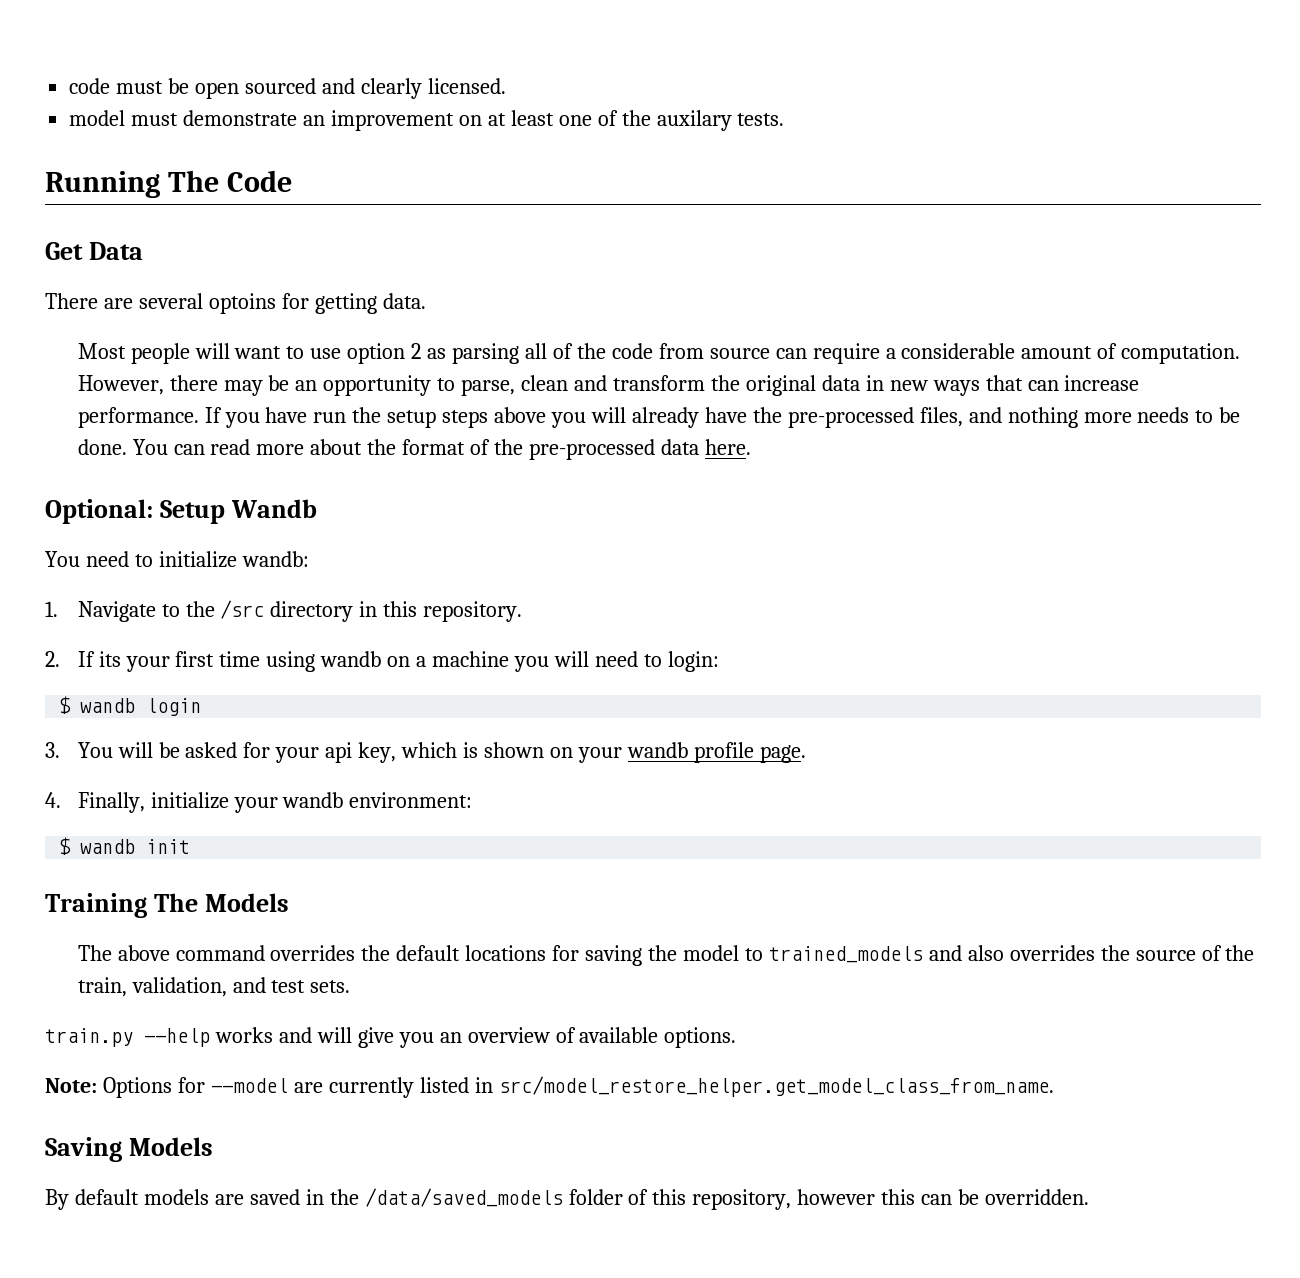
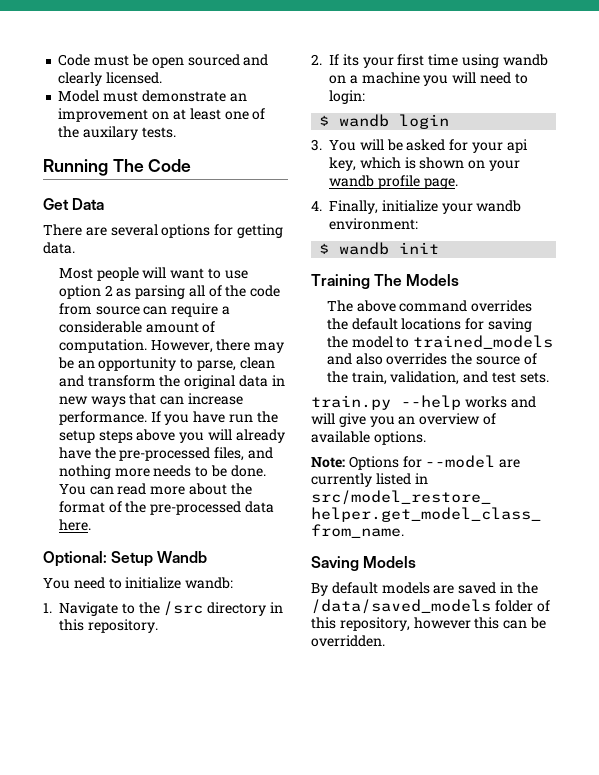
[69,78,111,94] code -> [58,54,91,66] Code
[69,110,126,126] model -> [58,90,100,102] Model
[208,293,276,314] optoins -> [161,224,211,238] options

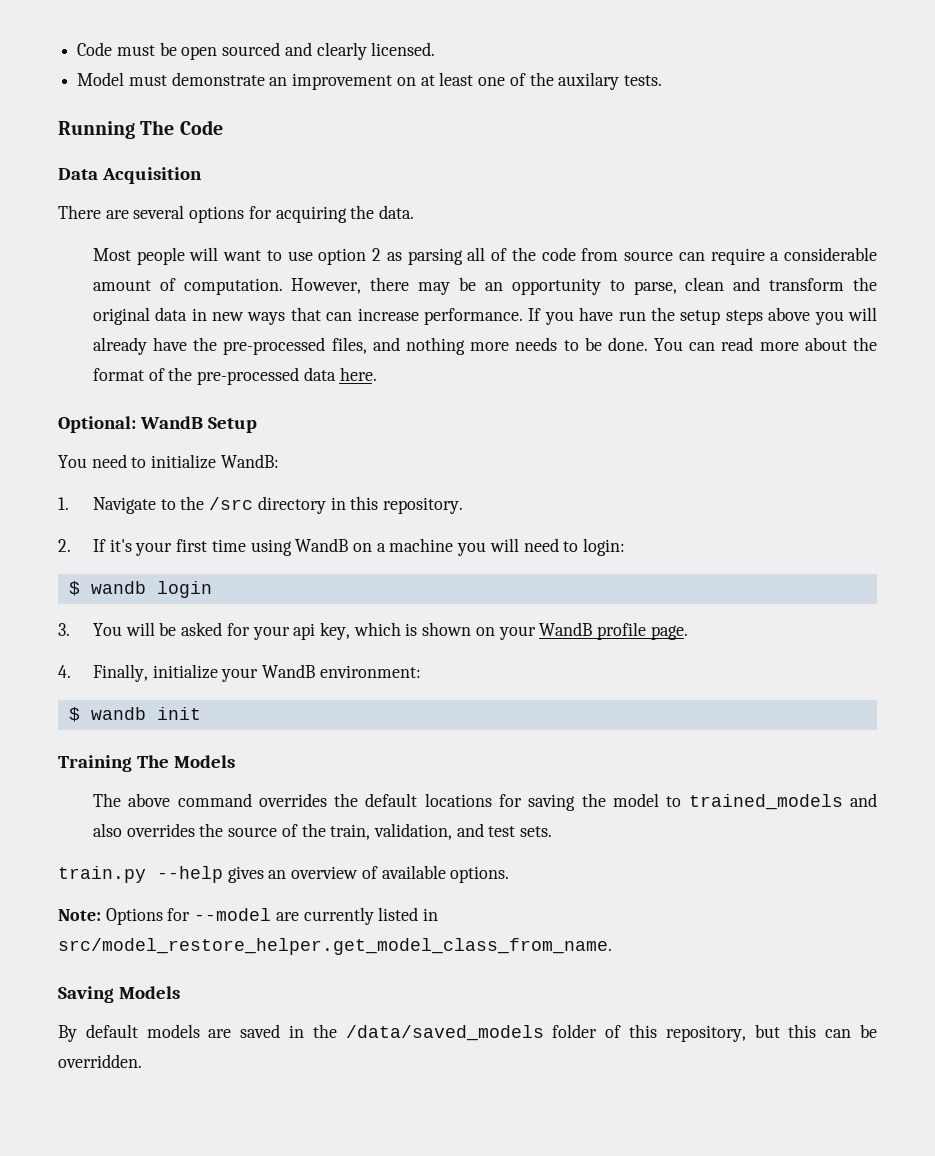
[43,198,69,210] Get -> (223, 127) none
(105, 204) none -> [101,167,202,184] Acquisition
[236,224,283,238] getting -> [275,205,375,223] acquiring the
(107, 559) none -> [139,416,203,429] WandB
[157,551,208,563] Wandb -> (257, 425) none
[185,577,234,589] wandb: -> [220,454,279,468] WandB:
[342,54,359,66] its -> [109,539,132,552] it's
[502,54,548,66] wandb -> [295,538,349,552] WandB
[329,175,374,187] wandb -> [539,622,593,636] WandB
[476,200,522,212] wandb -> [262,664,316,678] WandB
[464,396,536,408] [311,413,395,427] works and will give you -> [227,866,264,883] gives
[413,617,471,629] however -> [754,1024,780,1038] but

